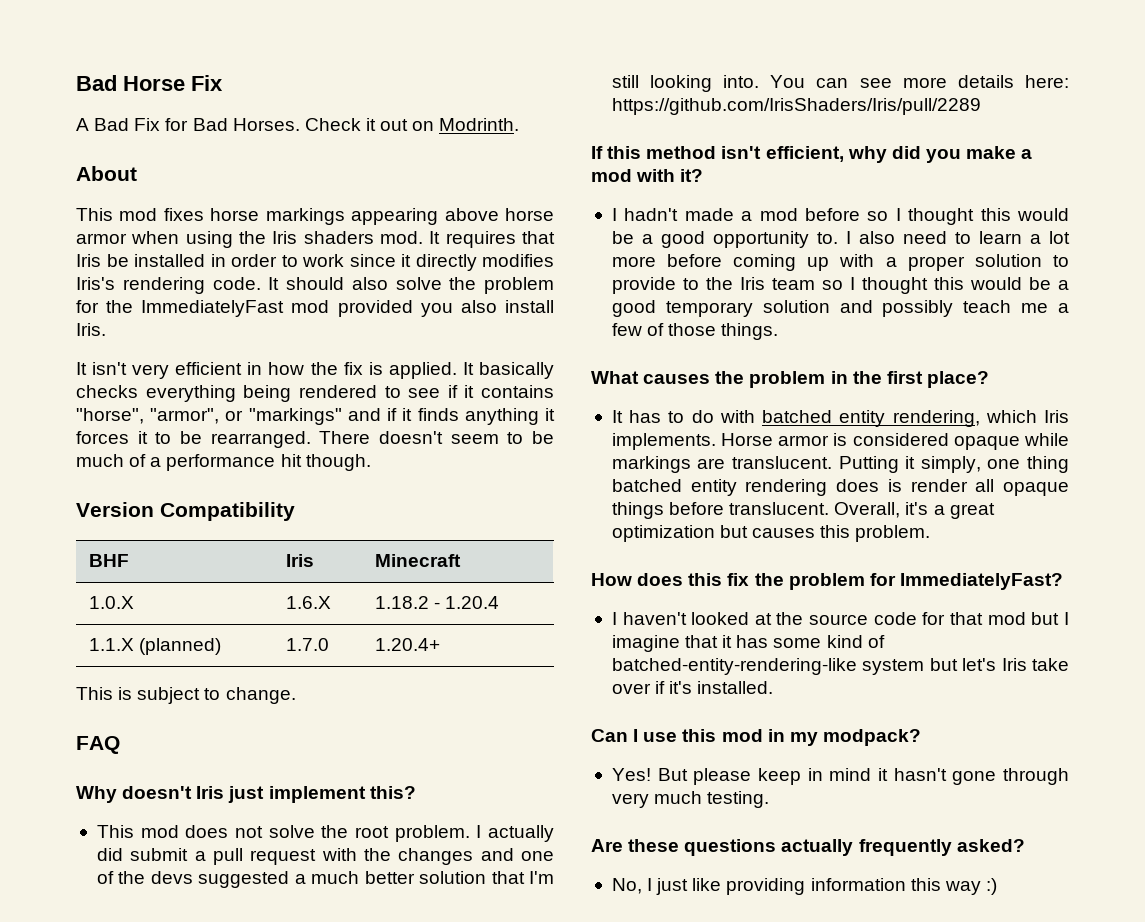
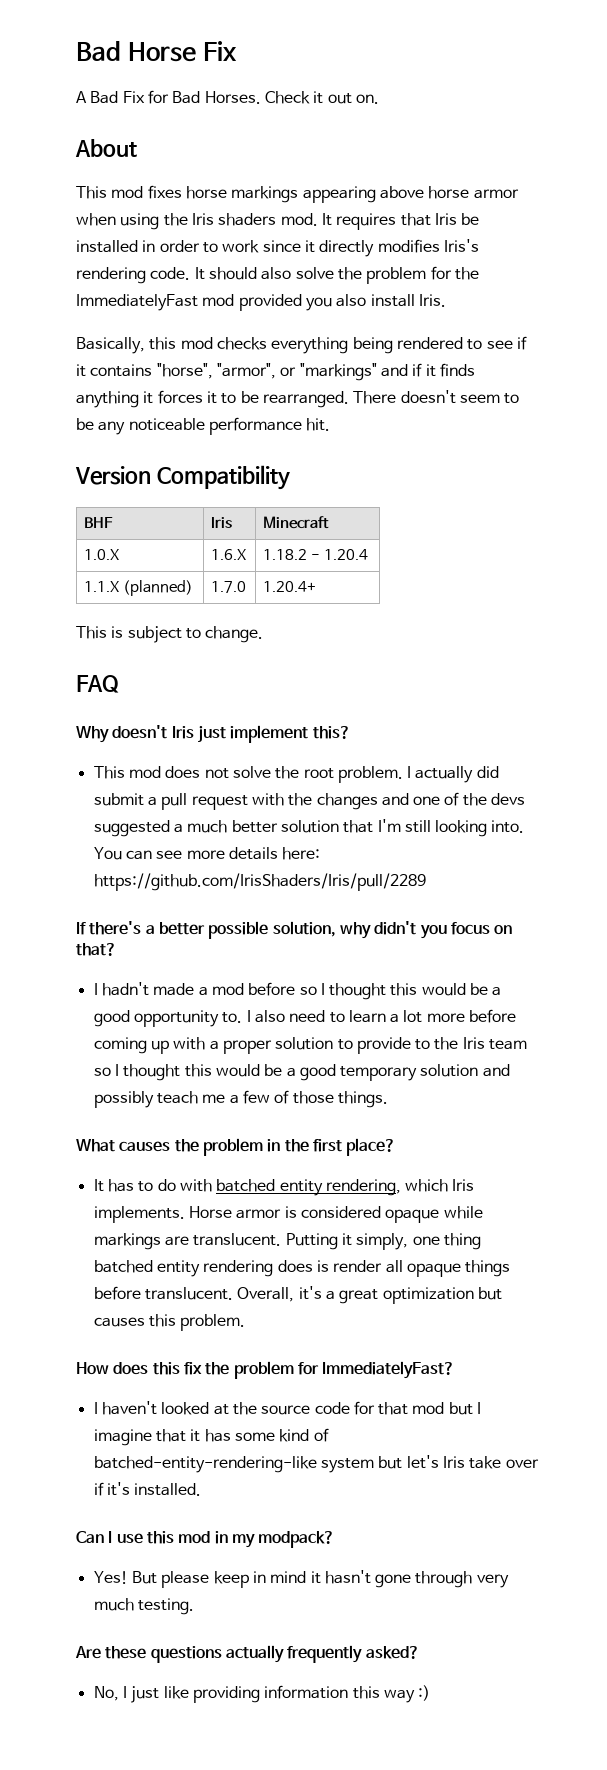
[412,118,520,131] on Modrinth. -> [355,94,379,104] on.
[76,362,554,379] It isn't very efficient in how the fix is applied. It basically -> [76,337,213,354] Basically, this mod
[76,454,371,471] much of a performance hit though. -> [98,417,331,435] any noticeable performance hit.
[607,146,1033,163] [591,169,704,182] this method isn't efficient, why did you make a mod with it? -> [89,921,513,939] [76,943,117,956] there's a better possible solution, why didn't you focus on that?

